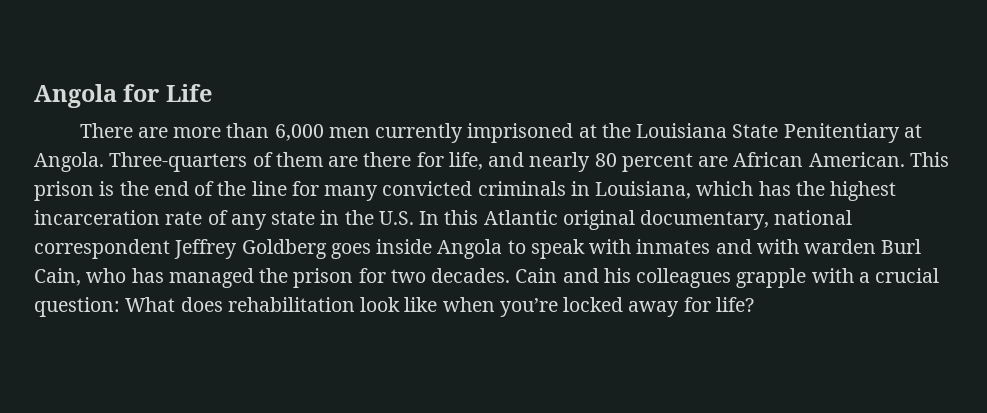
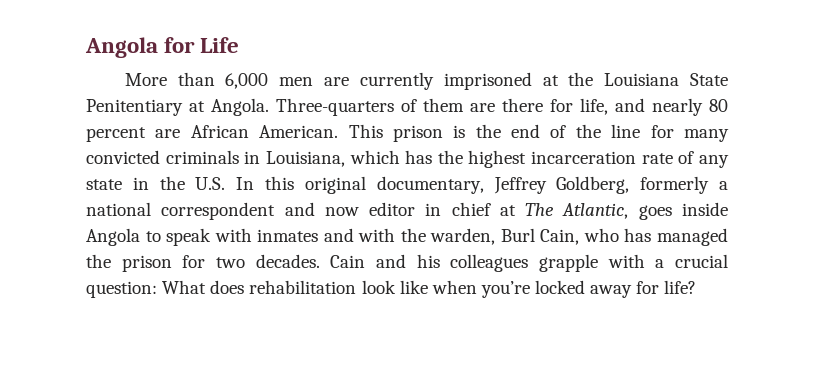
[79,123,222,138] There are more -> [124,73,167,86] More
(370, 132) none -> [324,77,350,86] are
[483,210,558,225] Atlantic -> (295, 183) none
[774,210,853,225] [34,239,327,259] national correspondent Jeffrey Goldberg -> [493,176,729,194] [86,202,629,220] Jeffrey Goldberg, formerly a national correspondent and now editor in chief at The Atlantic,
[804,239,877,254] warden -> [400,228,496,245] the warden,

